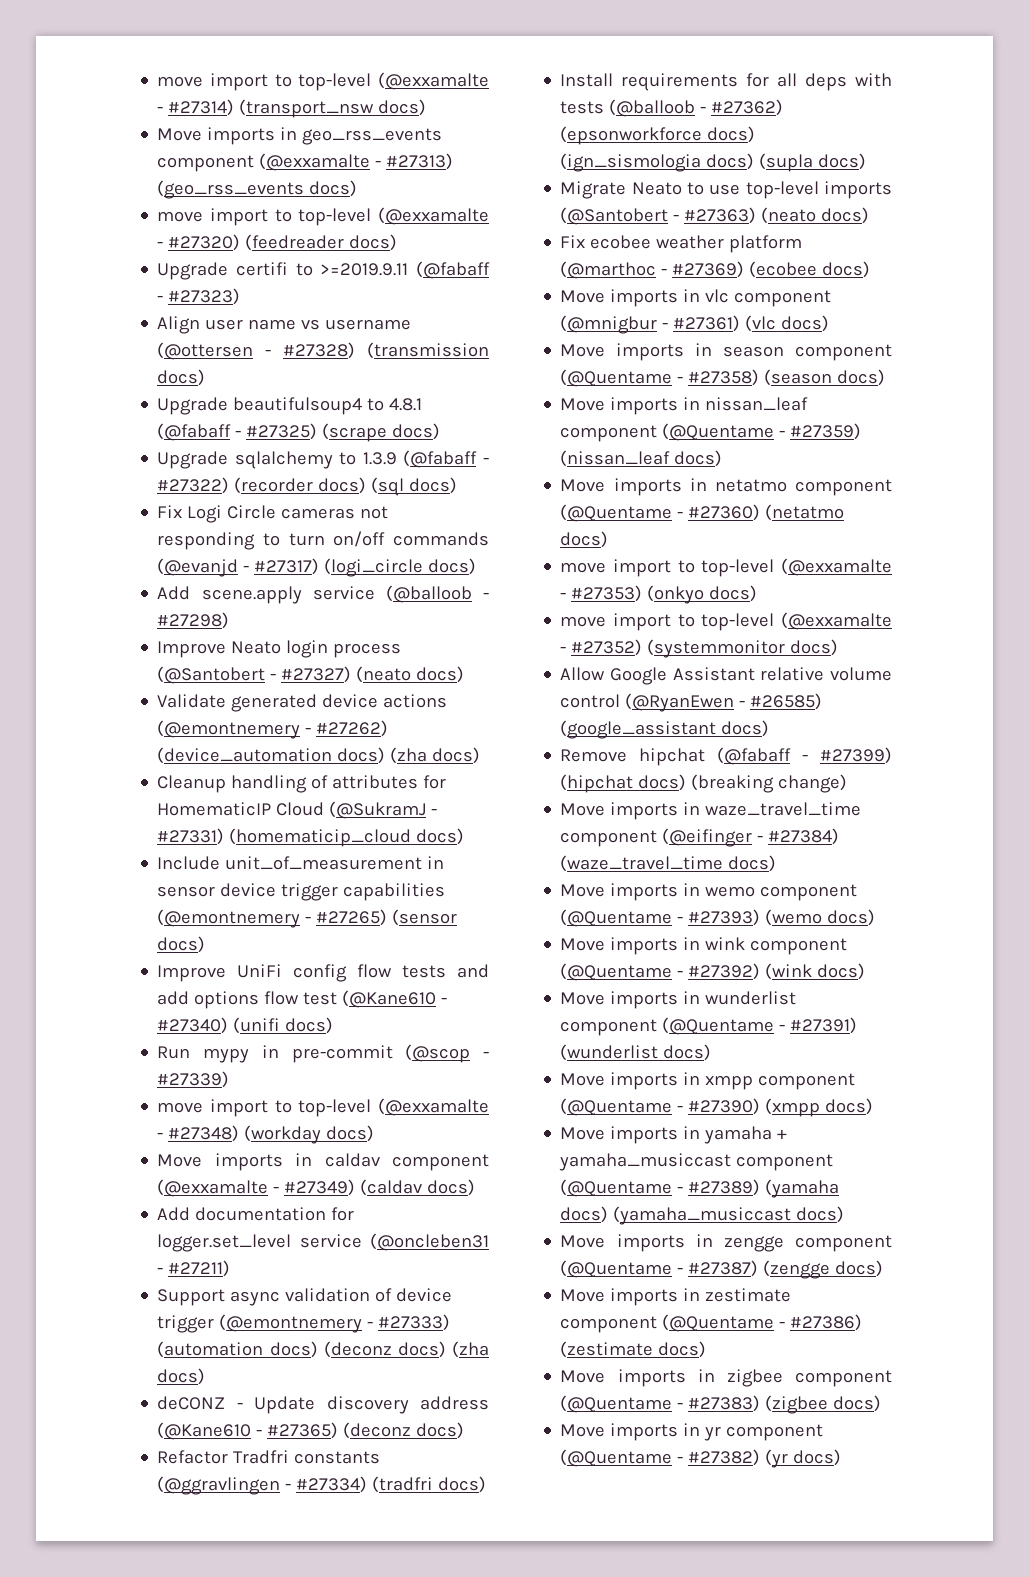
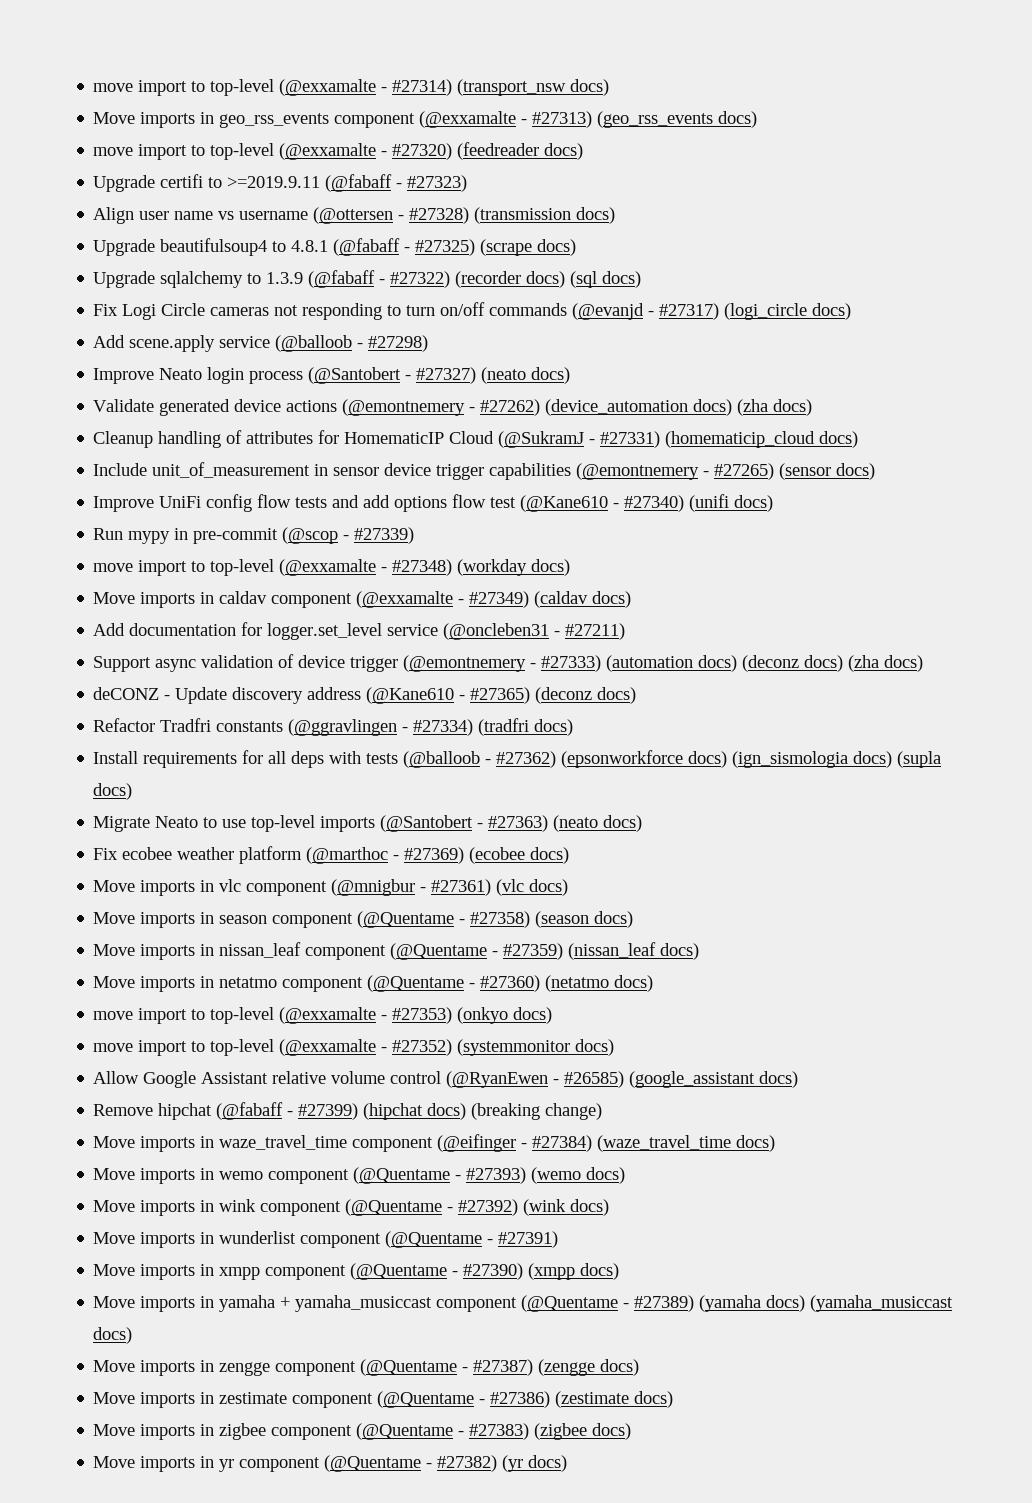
[560,1044,712,1061] (wunderlist docs) -> (559, 1239) none

